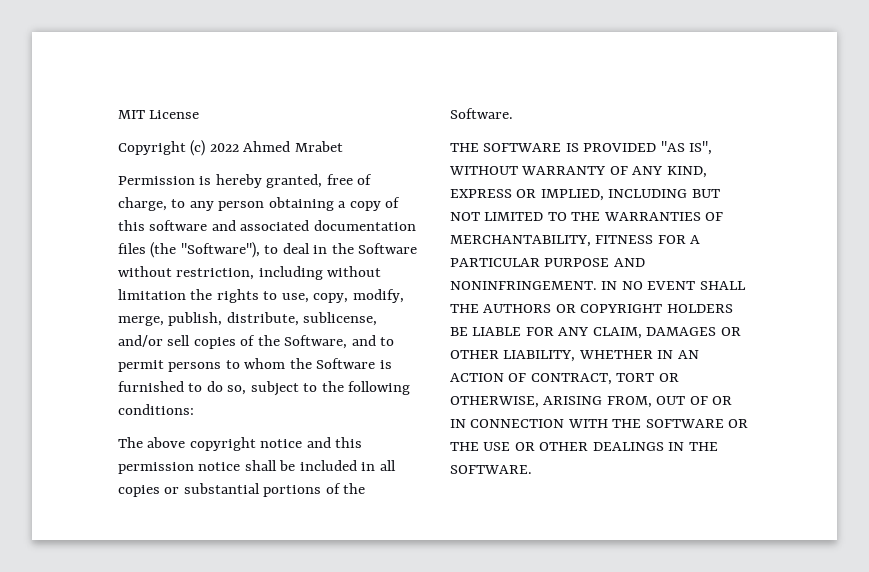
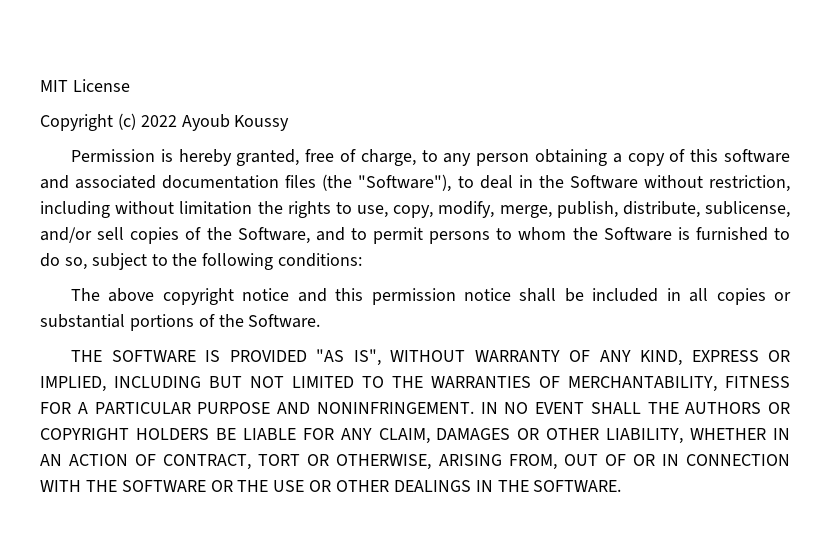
[243,141,343,152] Ahmed Mrabet -> [181,114,290,131] Ayoub Koussy

